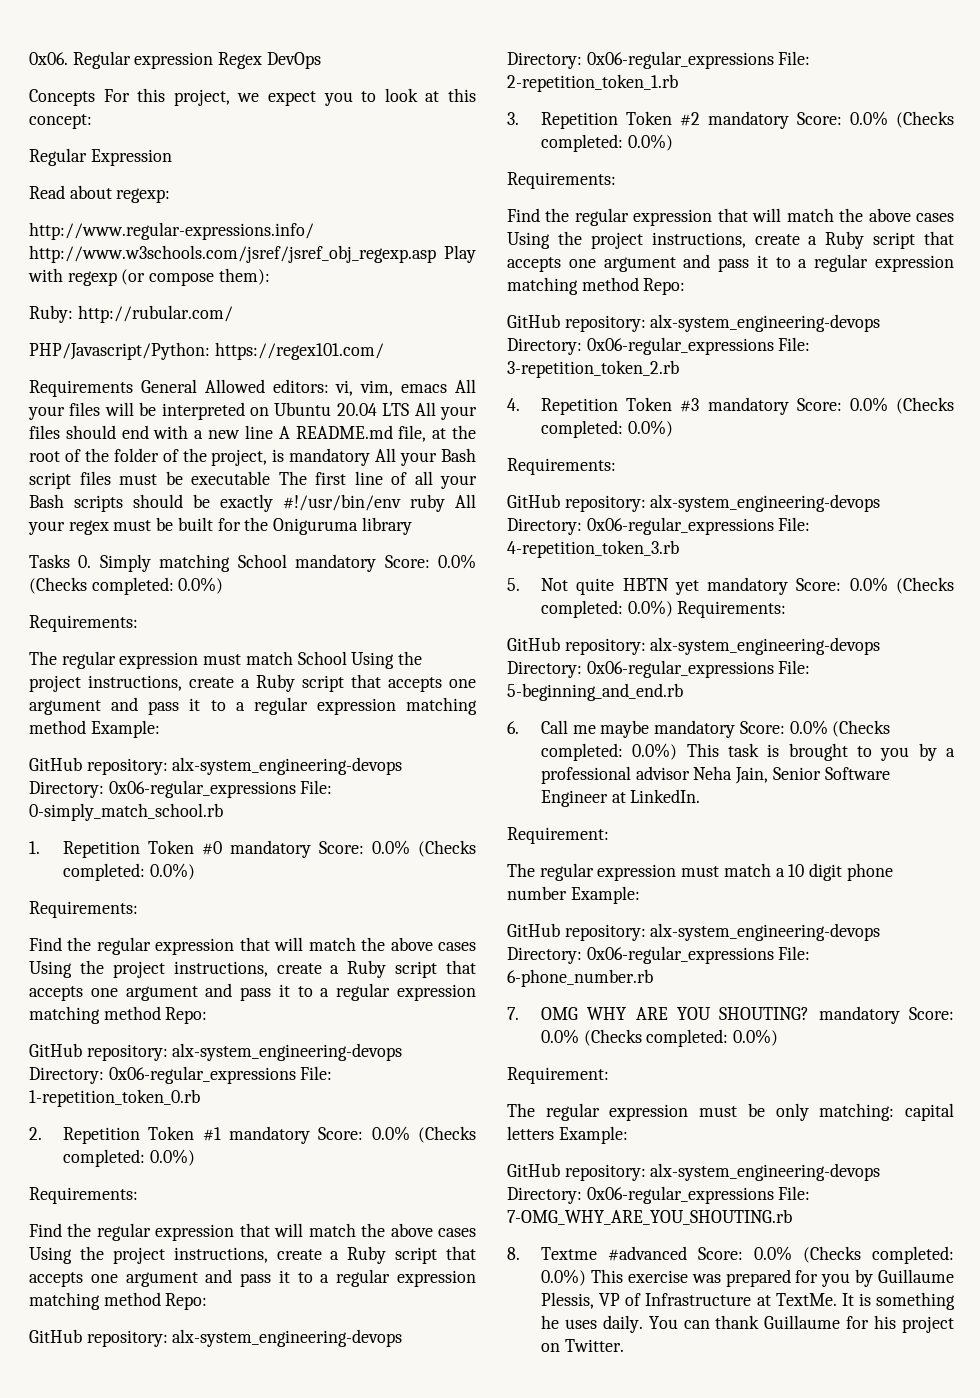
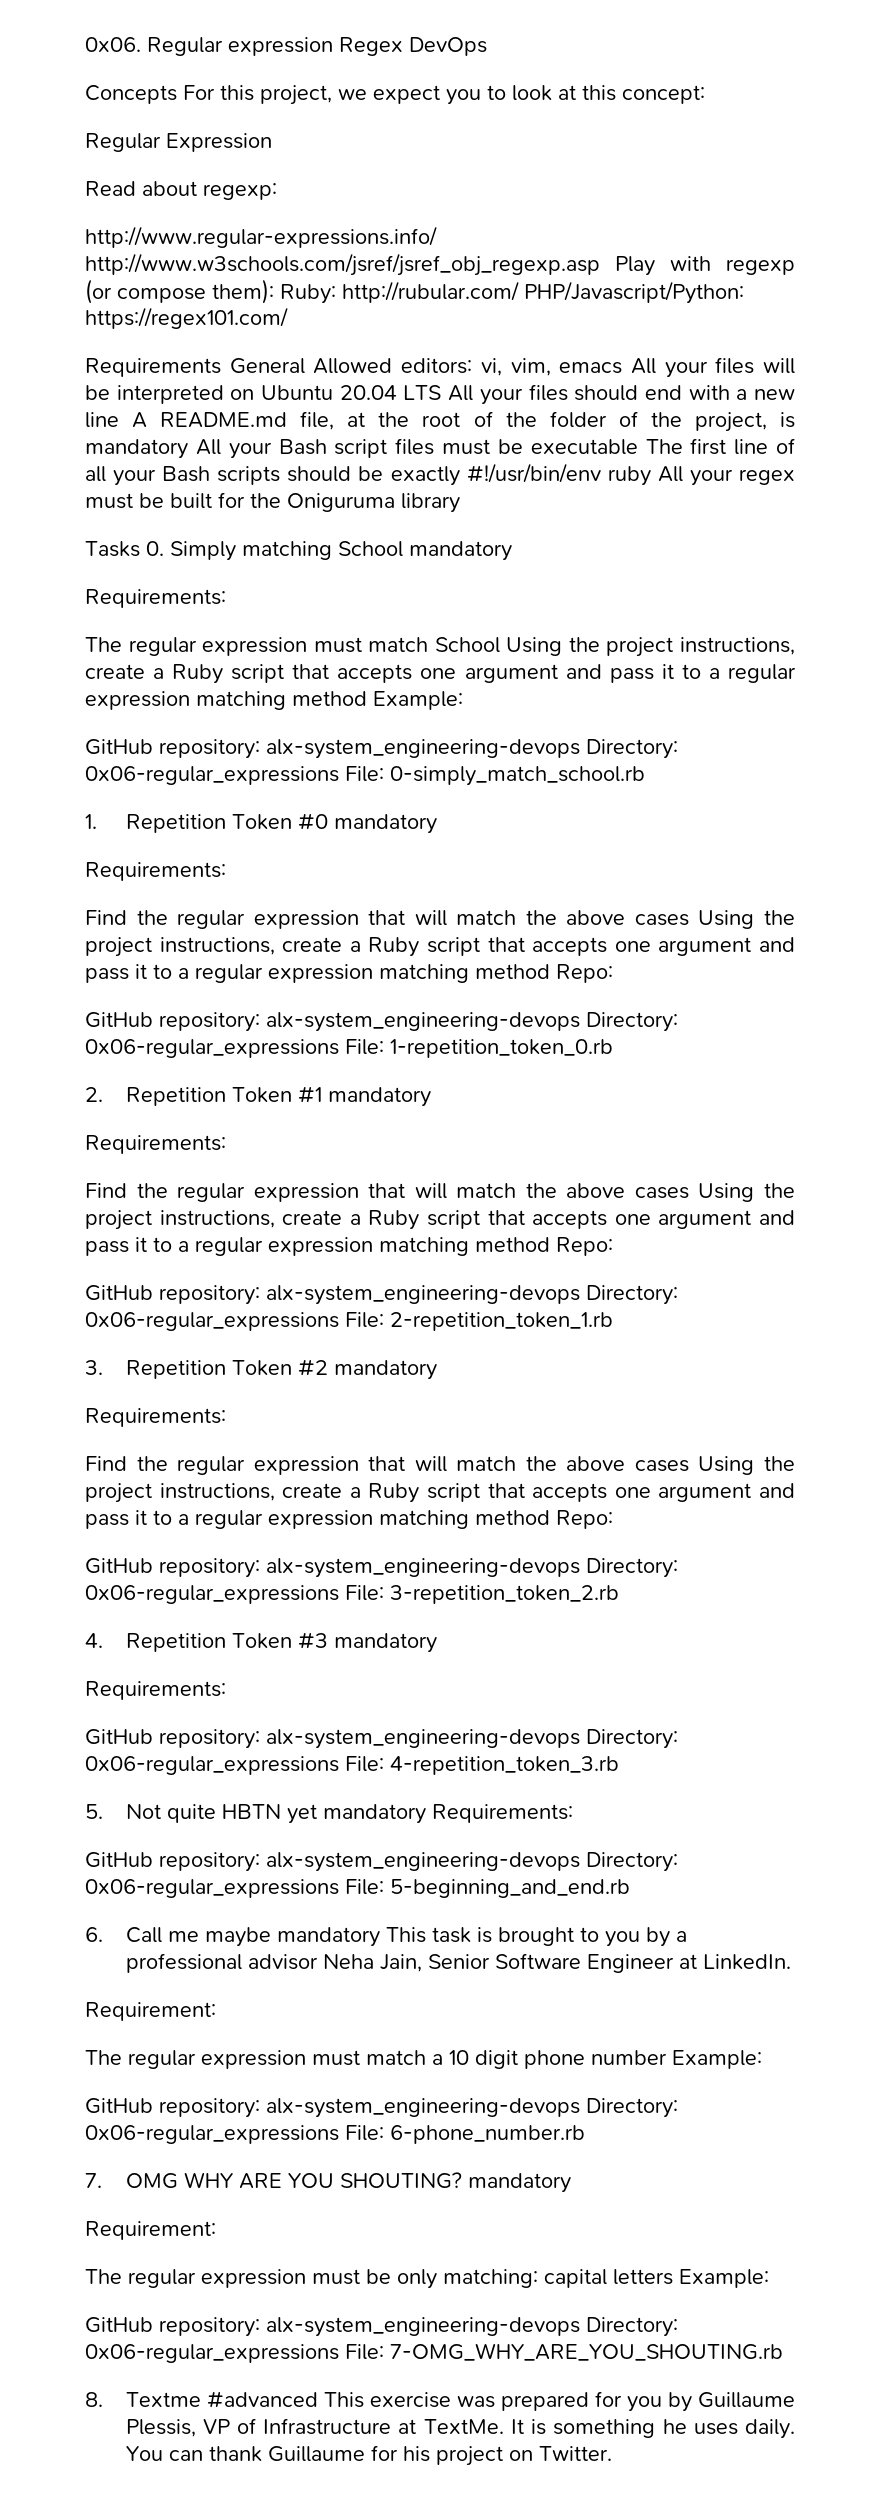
(270, 276) // -> (274, 291) none
(233, 314) // -> (519, 292) none
[384,554,477,569] [29,577,224,595] Score: 0.0% (Checks completed: 0.0%) -> (512, 551) none
[319,840,476,857] [63,863,195,881] Score: 0.0% (Checks completed: 0.0%) -> (437, 824) none
[318,1126,476,1143] [63,1149,195,1167] Score: 0.0% (Checks completed: 0.0%) -> (431, 1097) none
[797,111,954,128] [541,134,673,152] Score: 0.0% (Checks completed: 0.0%) -> (437, 1370) none
[796,397,954,414] [541,420,673,438] Score: 0.0% (Checks completed: 0.0%) -> (437, 1643) none
[796,577,954,594] [541,600,673,618] Score: 0.0% (Checks completed: 0.0%) -> (426, 1814) none
[739,720,891,737] [541,743,678,761] Score: 0.0% (Checks completed: 0.0%) -> (380, 1937) none
[909,1007,954,1020] [541,1029,779,1047] Score: 0.0% (Checks completed: 0.0%) -> (571, 2183) none
[698,1246,954,1264] [541,1269,587,1286] Score: 0.0% (Checks completed: 0.0%) -> (318, 2399) none

